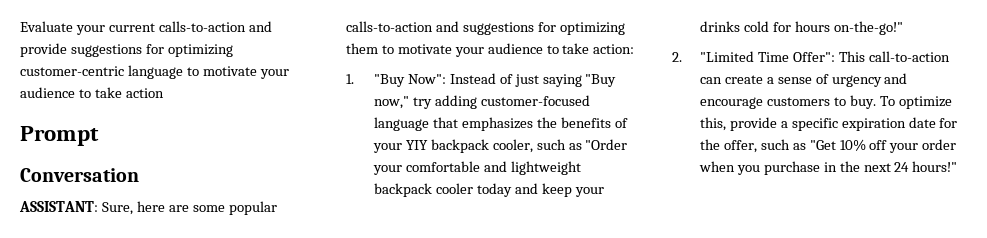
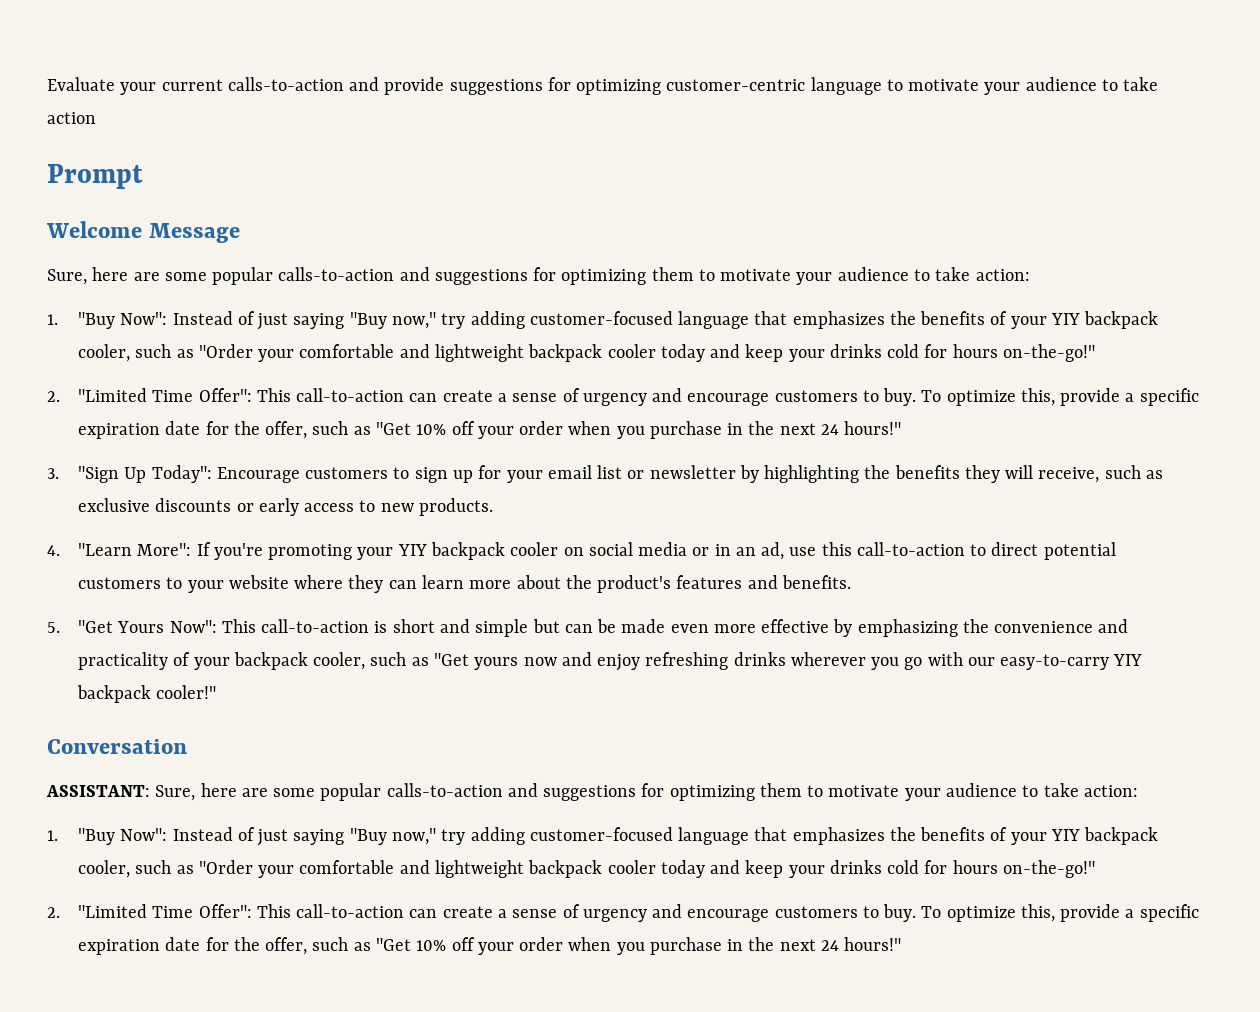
(99, 136) none -> [46,221,241,243] [47,267,1030,285] [47,311,1159,330] [78,344,1095,362] [47,388,1199,406] [78,421,902,439] [47,465,1163,483] [78,498,494,516] [47,542,1116,560] [78,575,851,593] [47,619,1129,637] [78,652,1143,671] [77,685,217,703] // Welcome Message // Sure, here are some popular calls-to-action and suggestions for optimizing them to motivate your audience to take action: // 1. "Buy Now": Instead of just saying "Buy now," try adding customer-focused language that emphasizes the benefits of your YIY backpack cooler, such as "Order your comfortable and lightweight backpack cooler today and keep your drinks cold for hours on-the-go!" // 2. "Limited Time Offer": This call-to-action can create a sense of urgency and encourage customers to buy. To optimize this, provide a specific expiration date for the offer, such as "Get 10% off your order when you purchase in the next 24 hours!" // 3. "Sign Up Today": Encourage customers to sign up for your email list or newsletter by highlighting the benefits they will receive, such as exclusive discounts or early access to new products. // 4. "Learn More": If you're promoting your YIY backpack cooler on social media or in an ad, use this call-to-action to direct potential customers to your website where they can learn more about the product's features and benefits. // 5. "Get Yours Now": This call-to-action is short and simple but can be made even more effective by emphasizing the convenience and practicality of your backpack cooler, such as "Get yours now and enjoy refreshing drinks wherever you go with our easy-to-carry YIY backpack cooler!"

